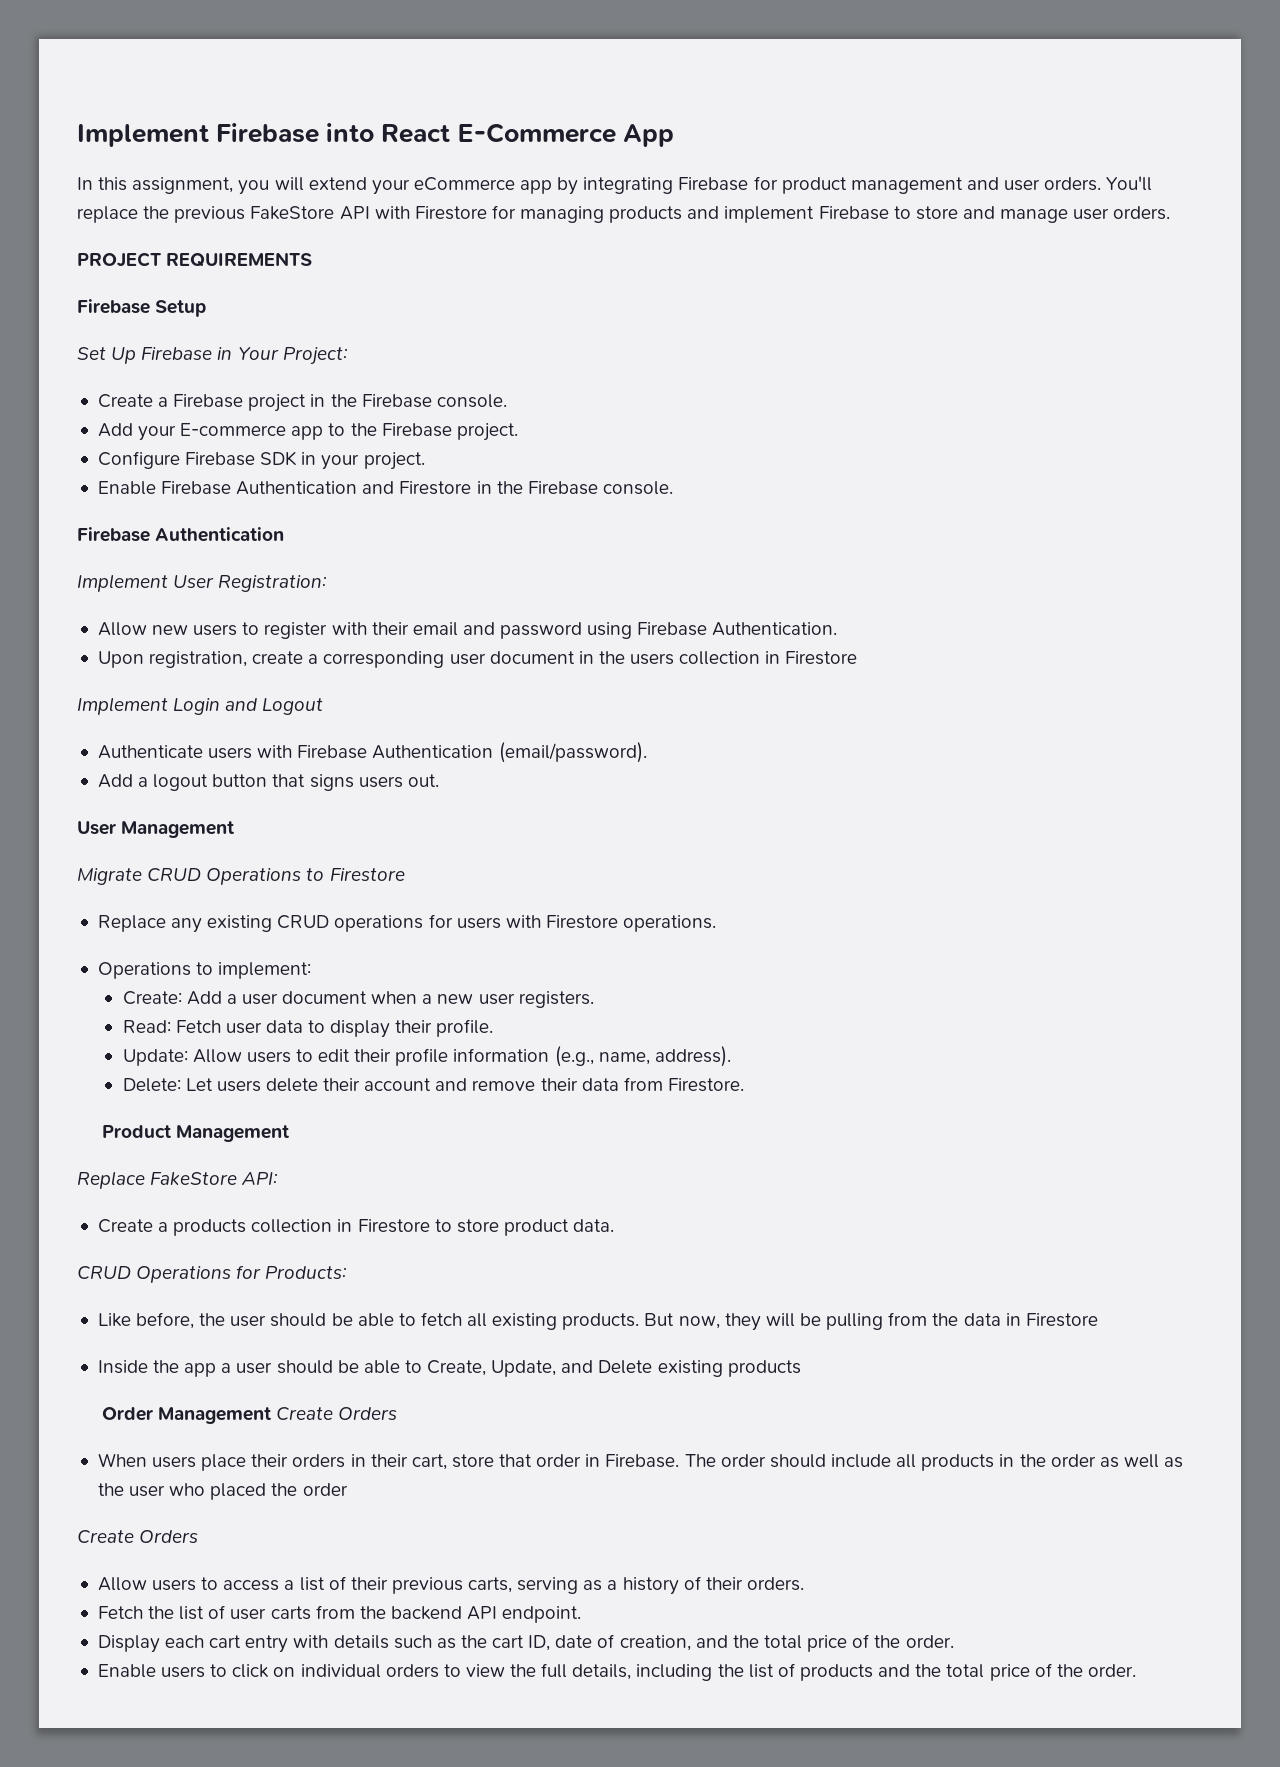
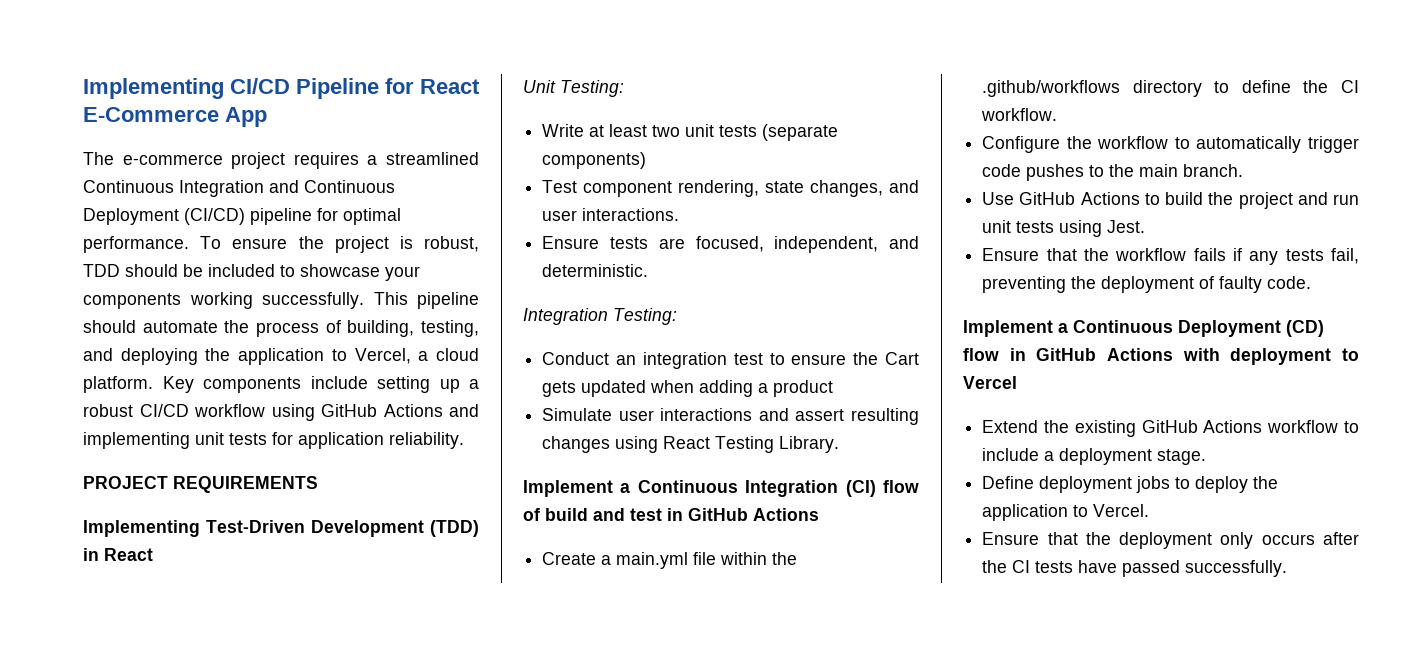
[77,123,375,147] Implement Firebase into -> [83,78,414,99] Implementing CI/CD Pipeline for
[77,176,1153,195] [77,205,1171,223] [77,252,313,268] [77,299,207,317] [77,347,348,365] [97,394,507,412] [97,423,518,441] [97,451,425,470] [97,481,673,495] [77,527,285,542] [77,574,328,592] [97,622,838,639] [97,651,858,668] [77,697,324,715] [97,742,647,763] [97,774,439,791] [77,821,235,838] [77,868,405,885] [97,914,717,933] [97,962,312,979] [122,991,594,1008] [122,1019,494,1038] [122,1046,731,1067] [122,1077,744,1092] [101,1125,289,1142] [77,1171,279,1189] [97,1219,615,1236] [77,1265,348,1283] [97,1312,1098,1331] [97,1360,801,1377] [101,1407,398,1424] [97,1453,1184,1471] [97,1483,348,1500] [77,1530,199,1543] [97,1576,804,1595] [97,1605,582,1623] [97,1634,954,1653] [97,1663,1136,1681] In this assignment, you will extend your eCommerce app by integrating Firebase for product management and user orders. You'll replace the previous FakeStore API with Firestore for managing products and implement Firebase to store and manage user orders. // PROJECT REQUIREMENTS // Firebase Setup // Set Up Firebase in Your Project: // Create a Firebase project in the Firebase console. // Add your E-commerce app to the Firebase project. // Configure Firebase SDK in your project. // Enable Firebase Authentication and Firestore in the Firebase console. // Firebase Authentication // Implement User Registration: // Allow new users to register with their email and password using Firebase Authentication. // Upon registration, create a corresponding user document in the users collection in Firestore // Implement Login and Logout // Authenticate users with Firebase Authentication (email/password). // Add a logout button that signs users out. // User Management // Migrate CRUD Operations to Firestore // Replace any existing CRUD operations for users with Firestore operations. // Operations to implement: // Create: Add a user document when a new user registers. // Read: Fetch user data to display their profile. // Update: Allow users to edit their profile information (e.g., name, address). // Delete: Let users delete their account and remove their data from Firestore. // Product Management // Replace FakeStore API: // Create a products collection in Firestore to store product data. // CRUD Operations for Products: // Like before, the user should be able to fetch all existing products. But now, they will be pulling from the data in Firestore // Inside the app a user should be able to Create, Update, and Delete existing products // Order Management Create Orders // When users place their orders in their cart, store that order in Firebase. The order should include all products in the order as well as the user who placed the order // Create Orders // Allow users to access a list of their previous carts, serving as a history of their orders. // Fetch the list of user carts from the backend API endpoint. // Display each cart entry with details such as the cart ID, date of creation, and the total price of the order. // Enable users to click on individual orders to view the full details, including the list of products and the total price of the order. -> [83,152,479,169] [83,180,395,197] [83,208,401,225] [83,236,479,253] [83,264,420,281] [83,292,479,309] [83,320,479,337] [83,348,480,365] [83,376,479,393] [83,404,479,421] [83,432,464,449] [83,476,318,493] [83,520,479,537] [83,548,153,561] [523,80,624,97] [542,124,839,141] [542,152,647,169] [542,180,919,197] [542,208,680,221] [542,236,919,253] [542,264,649,277] [523,308,677,325] [542,352,919,369] [542,380,834,397] [542,408,919,425] [542,436,840,453] [523,480,919,497] [523,508,819,521] [542,552,798,569] [982,80,1359,97] [981,108,1058,121] [982,136,1359,153] [982,164,1244,181] [982,192,1359,209] [982,220,1146,237] [982,248,1359,265] [982,276,1312,293] [963,320,1324,337] [963,348,1359,365] [963,376,1017,389] [982,420,1359,437] [982,448,1207,465] [982,476,1279,493] [982,504,1150,521] [982,532,1359,549] [982,560,1288,577] The e-commerce project requires a streamlined Continuous Integration and Continuous Deployment (CI/CD) pipeline for optimal performance. To ensure the project is robust, TDD should be included to showcase your components working successfully. This pipeline should automate the process of building, testing, and deploying the application to Vercel, a cloud platform. Key components include setting up a robust CI/CD workflow using GitHub Actions and implementing unit tests for application reliability. // PROJECT REQUIREMENTS // Implementing Test-Driven Development (TDD) in React // Unit Testing: // Write at least two unit tests (separate components) // Test component rendering, state changes, and user interactions. // Ensure tests are focused, independent, and deterministic. // Integration Testing: // Conduct an integration test to ensure the Cart gets updated when adding a product // Simulate user interactions and assert resulting changes using React Testing Library. // Implement a Continuous Integration (CI) flow of build and test in GitHub Actions // Create a main.yml file within the .github/workflows directory to define the CI workflow. // Configure the workflow to automatically trigger code pushes to the main branch. // Use GitHub Actions to build the project and run unit tests using Jest. // Ensure that the workflow fails if any tests fail, preventing the deployment of faulty code. // Implement a Continuous Deployment (CD) flow in GitHub Actions with deployment to Vercel // Extend the existing GitHub Actions workflow to include a deployment stage. // Define deployment jobs to deploy the application to Vercel. // Ensure that the deployment only occurs after the CI tests have passed successfully.

